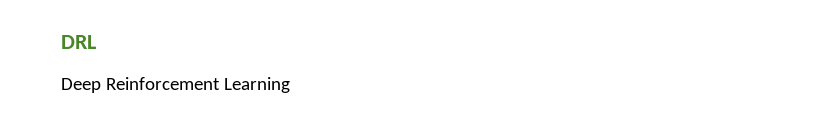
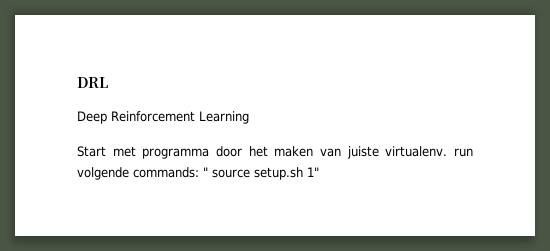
(290, 85) none -> [77,146,473,159] [77,167,319,180] // Start met programma door het maken van juiste virtualenv. run volgende commands: " source setup.sh 1"

